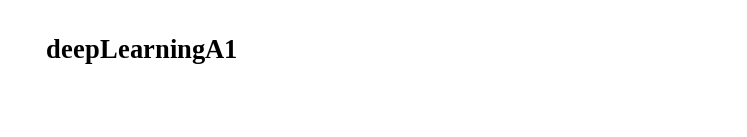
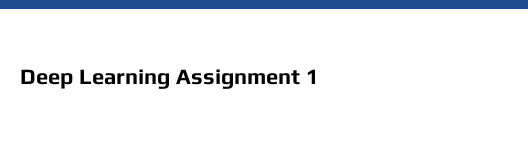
[46,39,237,64] deepLearningA1 -> [20,69,319,89] Deep Learning Assignment 1

